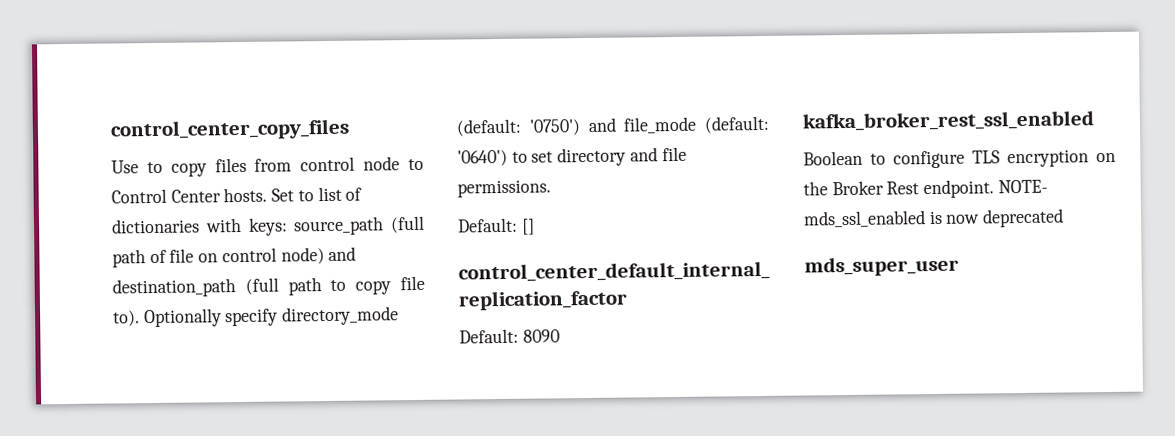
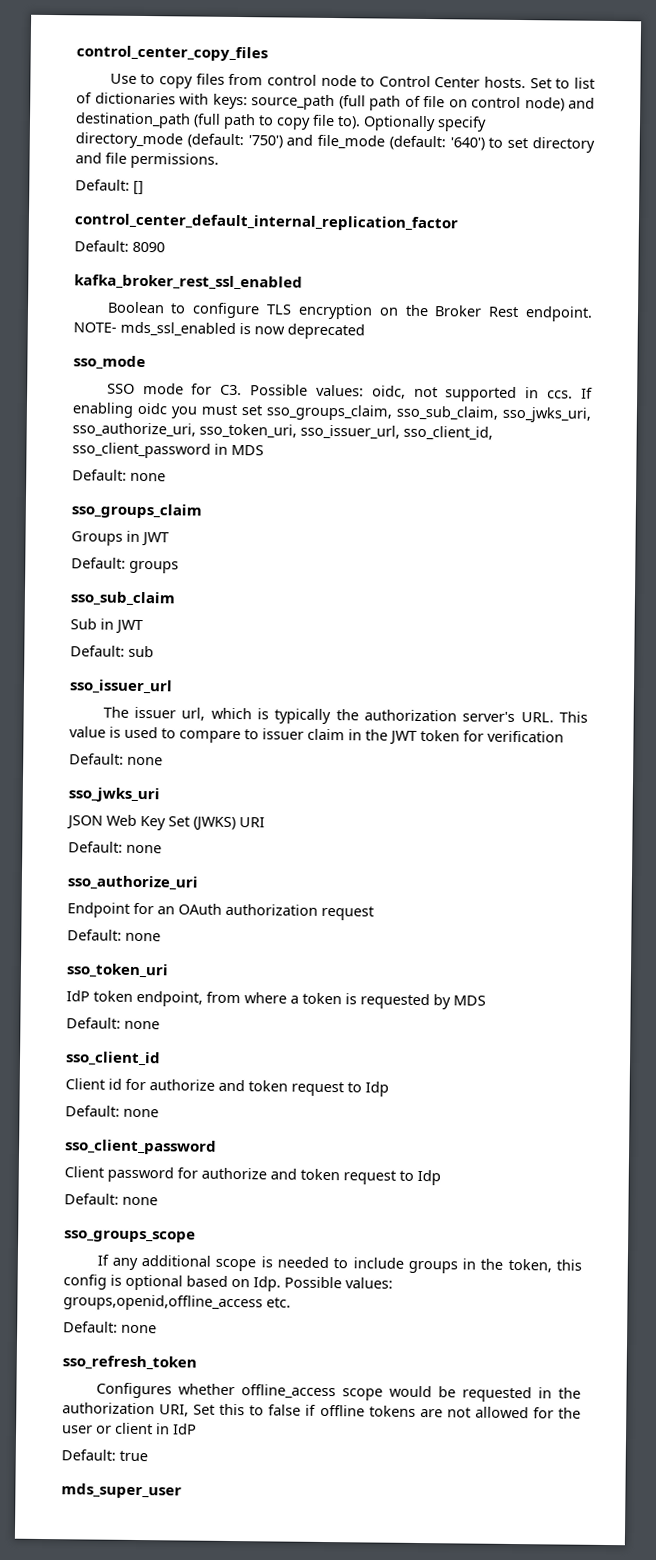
[528,119,581,136] '0750') -> [247,135,283,149] '750')
[457,149,508,167] '0640') -> [449,137,485,151] '640')
(1065, 218) none -> [73,355,146,370] [106,382,593,402] [72,402,591,423] [72,422,493,441] [72,442,264,459] [72,469,166,482] [71,503,202,519] [71,530,169,547] [71,557,179,574] [70,591,175,606] [70,618,143,635] [70,645,154,658] [69,679,173,694] [102,706,588,725] [69,726,564,745] [69,753,163,766] [68,787,160,803] [66,814,265,832] [68,841,162,854] [67,875,198,890] [67,902,374,921] [67,929,161,942] [66,963,169,978] [66,990,486,1010] [66,1017,160,1030] [65,1051,161,1066] [65,1078,389,1097] [65,1105,159,1118] [65,1139,217,1155] [64,1166,441,1186] [64,1193,158,1206] [64,1230,196,1243] [96,1254,582,1274] [63,1274,393,1292] [63,1294,291,1312] [63,1321,157,1334] [62,1355,197,1370] [95,1382,581,1403] [62,1402,581,1419] [62,1422,197,1435] [61,1449,148,1462] // sso_mode // SSO mode for C3. Possible values: oidc, not supported in ccs. If enabling oidc you must set sso_groups_claim, sso_sub_claim, sso_jwks_uri, sso_authorize_uri, sso_token_uri, sso_issuer_url, sso_client_id, sso_client_password in MDS // Default: none // sso_groups_claim // Groups in JWT // Default: groups // sso_sub_claim // Sub in JWT // Default: sub // sso_issuer_url // The issuer url, which is typically the authorization server's URL. This value is used to compare to issuer claim in the JWT token for verification // Default: none // sso_jwks_uri // JSON Web Key Set (JWKS) URI // Default: none // sso_authorize_uri // Endpoint for an OAuth authorization request // Default: none // sso_token_uri // IdP token endpoint, from where a token is requested by MDS // Default: none // sso_client_id // Client id for authorize and token request to Idp // Default: none // sso_client_password // Client password for authorize and token request to Idp // Default: none // sso_groups_scope // If any additional scope is needed to include groups in the token, this config is optional based on Idp. Possible values: groups,openid,offline_access etc. // Default: none // sso_refresh_token // Configures whether offline_access scope would be requested in the authorization URI, Set this to false if offline tokens are not allowed for the user or client in IdP // Default: true

